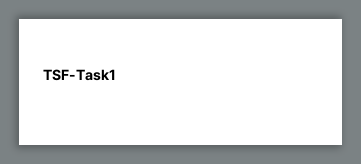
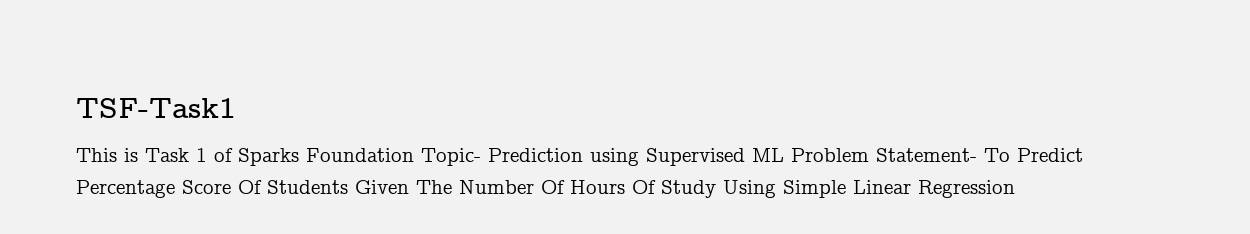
(116, 75) none -> [76,148,1083,166] [76,180,1015,198] // This is Task 1 of Sparks Foundation Topic- Prediction using Supervised ML Problem Statement- To Predict Percentage Score Of Students Given The Number Of Hours Of Study Using Simple Linear Regression

